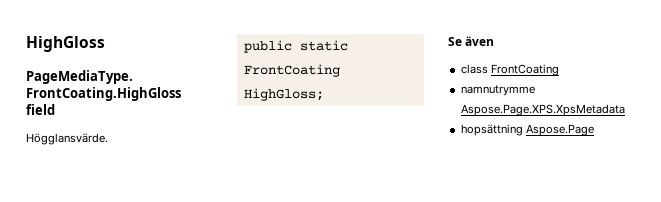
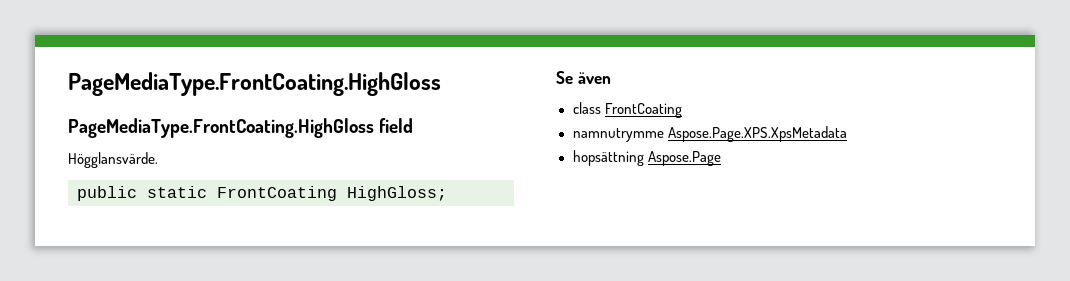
[26,36,105,52] HighGloss -> [68,72,441,96] PageMediaType.FrontCoating.HighGloss

